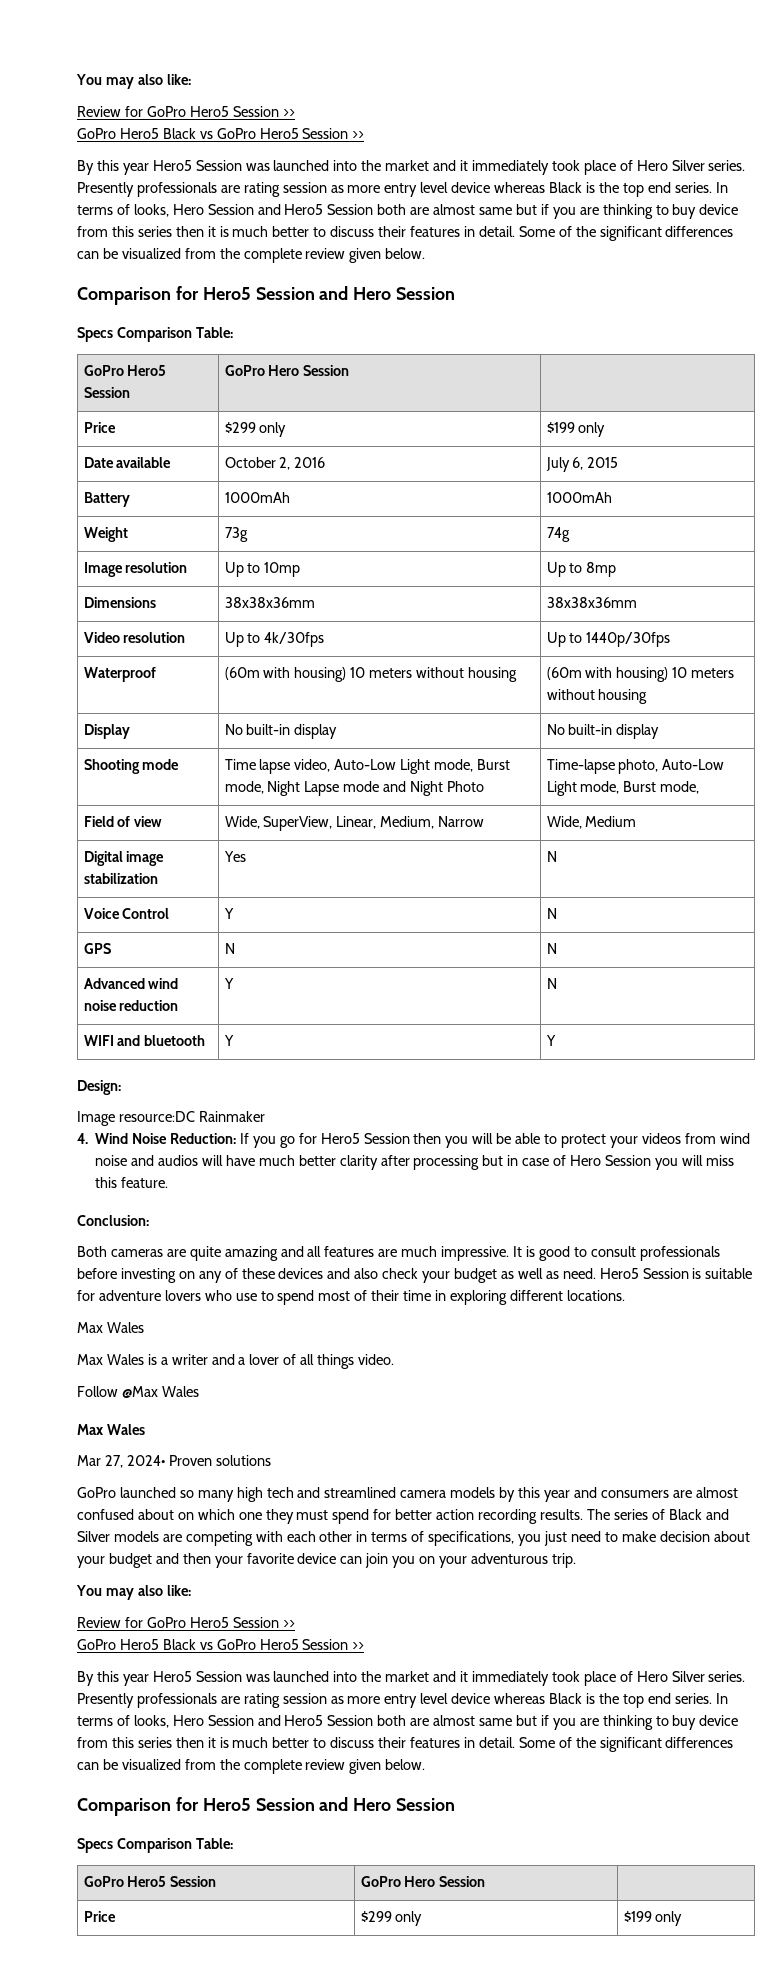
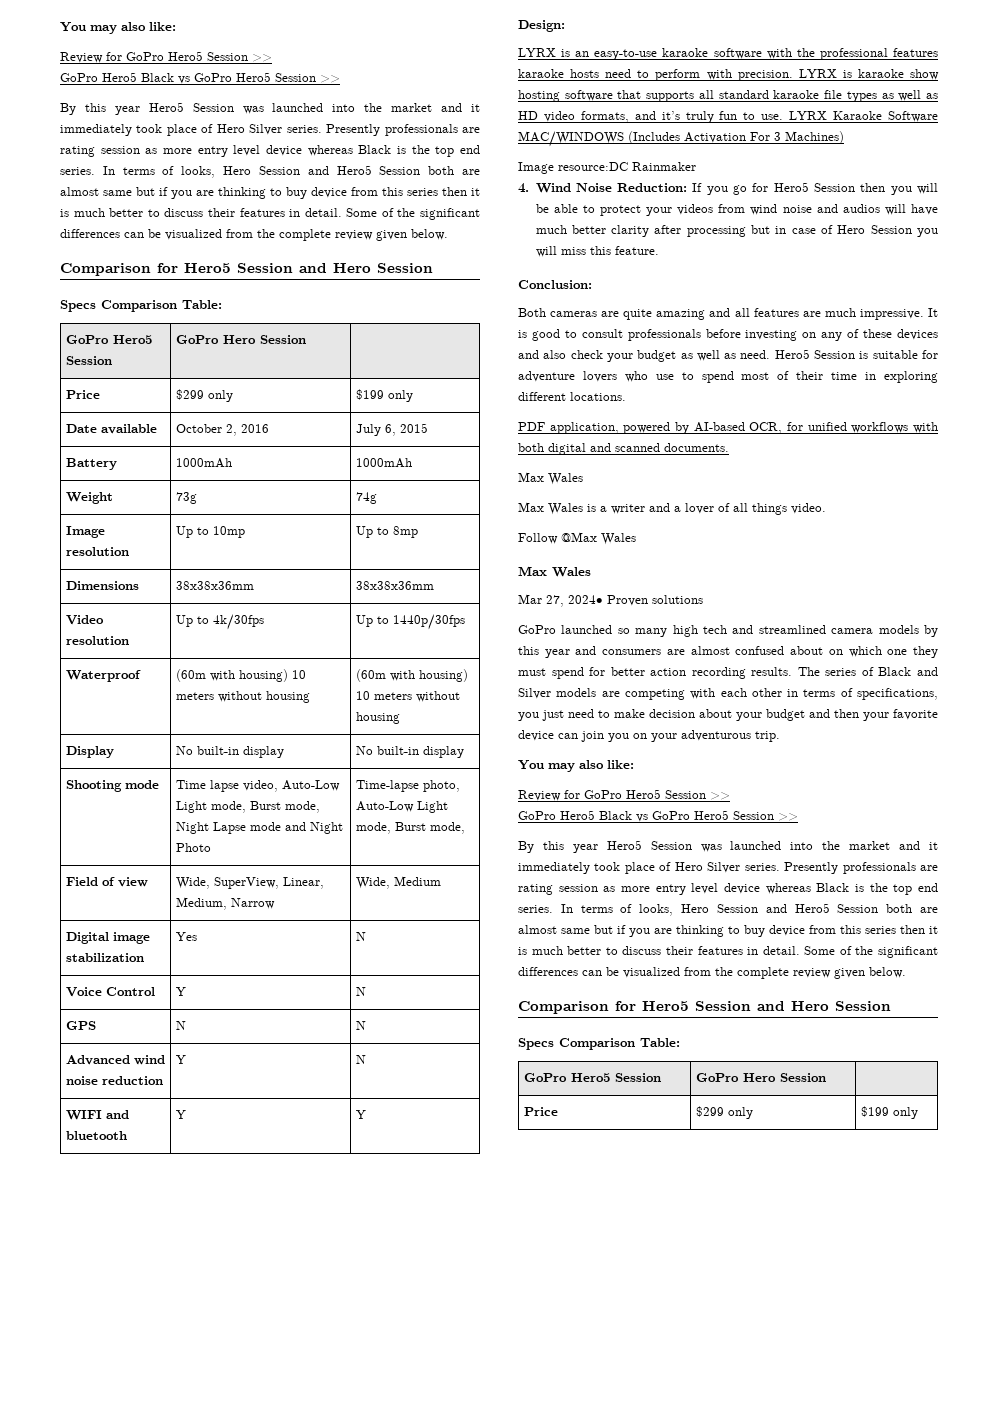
(121, 1087) none -> [518,48,938,60] [518,69,939,81] [518,90,939,102] [518,111,938,123] [518,131,844,147] // LYRX is an easy-to-use karaoke software with the professional features karaoke hosts need to perform with precision. LYRX is karaoke show hosting software that supports all standard karaoke file types as well as HD video formats, and it’s truly fun to use. LYRX Karaoke Software MAC/WINDOWS (Includes Activation For 3 Machines)
(625, 1295) none -> [518,422,938,434] [518,443,729,455] // PDF application, powered by AI-based OCR, for unified workflows with both digital and scanned documents.

